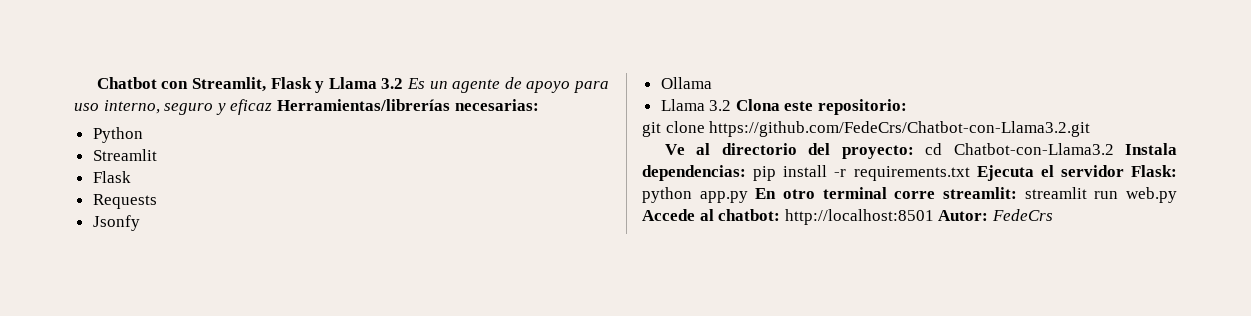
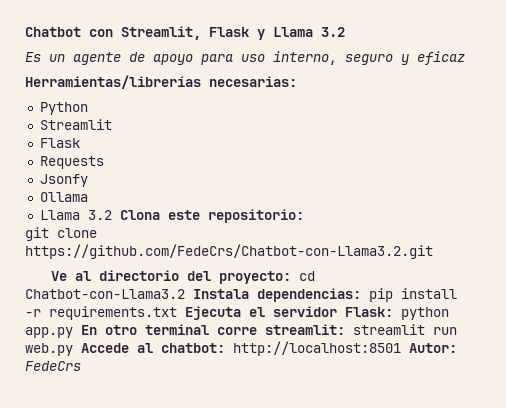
(404, 83) none -> (345, 32) //
(273, 107) none -> (465, 58) //

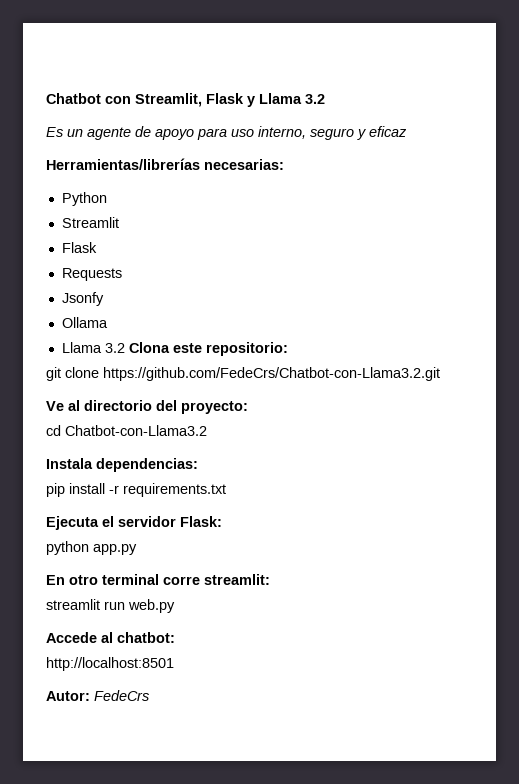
(291, 277) none -> (248, 407) //
(185, 294) none -> (207, 430) //
(361, 295) none -> (198, 465) //
(177, 313) none -> (226, 490) //
(393, 312) none -> (222, 521) //
(73, 332) none -> (137, 549) //
(345, 329) none -> (270, 579) //
(73, 349) none -> (175, 606) //
(225, 348) none -> (175, 637) //
(401, 348) none -> (174, 664) //

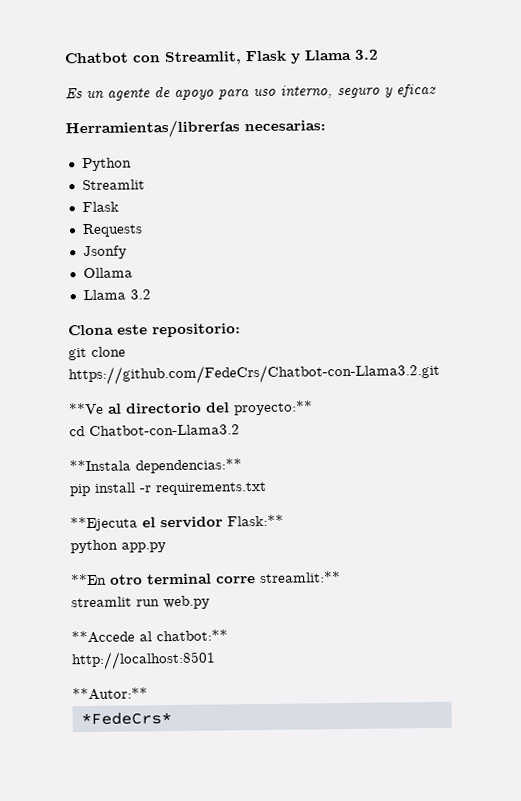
(125, 348) none -> (151, 294) //
[46,401,64,411] Ve -> [69,402,104,415] **Ve
[181,401,248,414] proyecto: -> [234,400,313,416] proyecto:**
[46,458,198,472] Instala dependencias: -> [69,458,242,474] **Instala dependencias:**
[46,516,99,530] Ejecuta -> [70,516,138,532] **Ejecuta
[180,516,222,527] Flask: -> [227,514,284,527] Flask:**
[46,575,65,585] En -> [71,573,107,586] **En
[204,574,270,585] streamlit: -> [260,571,341,584] streamlit:**
[46,632,175,643] Accede al chatbot: -> [71,629,228,644] **Accede al chatbot:**
[46,690,149,701] Autor: FedeCrs -> [72,687,148,701] [80,712,172,726] **Autor:** // *FedeCrs*

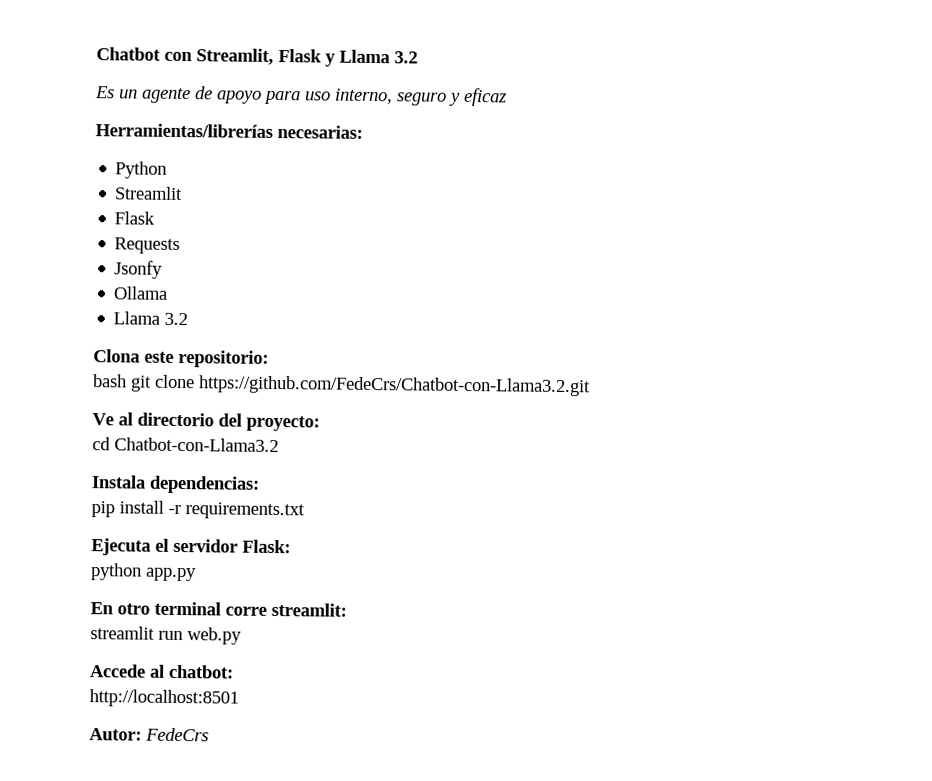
(241, 330) none -> [93,374,127,388] bash
[69,402,104,415] **Ve -> [92,413,114,426] Ve
[234,400,313,416] proyecto:** -> [246,415,320,432] proyecto:
[69,458,242,474] **Instala dependencias:** -> [91,475,260,494] Instala dependencias:
[70,516,138,532] **Ejecuta -> [91,538,151,556] Ejecuta
[227,514,284,527] Flask:** -> [242,539,291,554] Flask:
[71,573,107,586] **En -> [90,602,114,615] En
[260,571,341,584] streamlit:** -> [271,602,347,617] streamlit:
[71,629,228,644] **Accede al chatbot:** -> [89,664,234,679] Accede al chatbot:
[72,687,148,701] [80,712,172,726] **Autor:** // *FedeCrs* -> [89,727,209,742] Autor: FedeCrs

